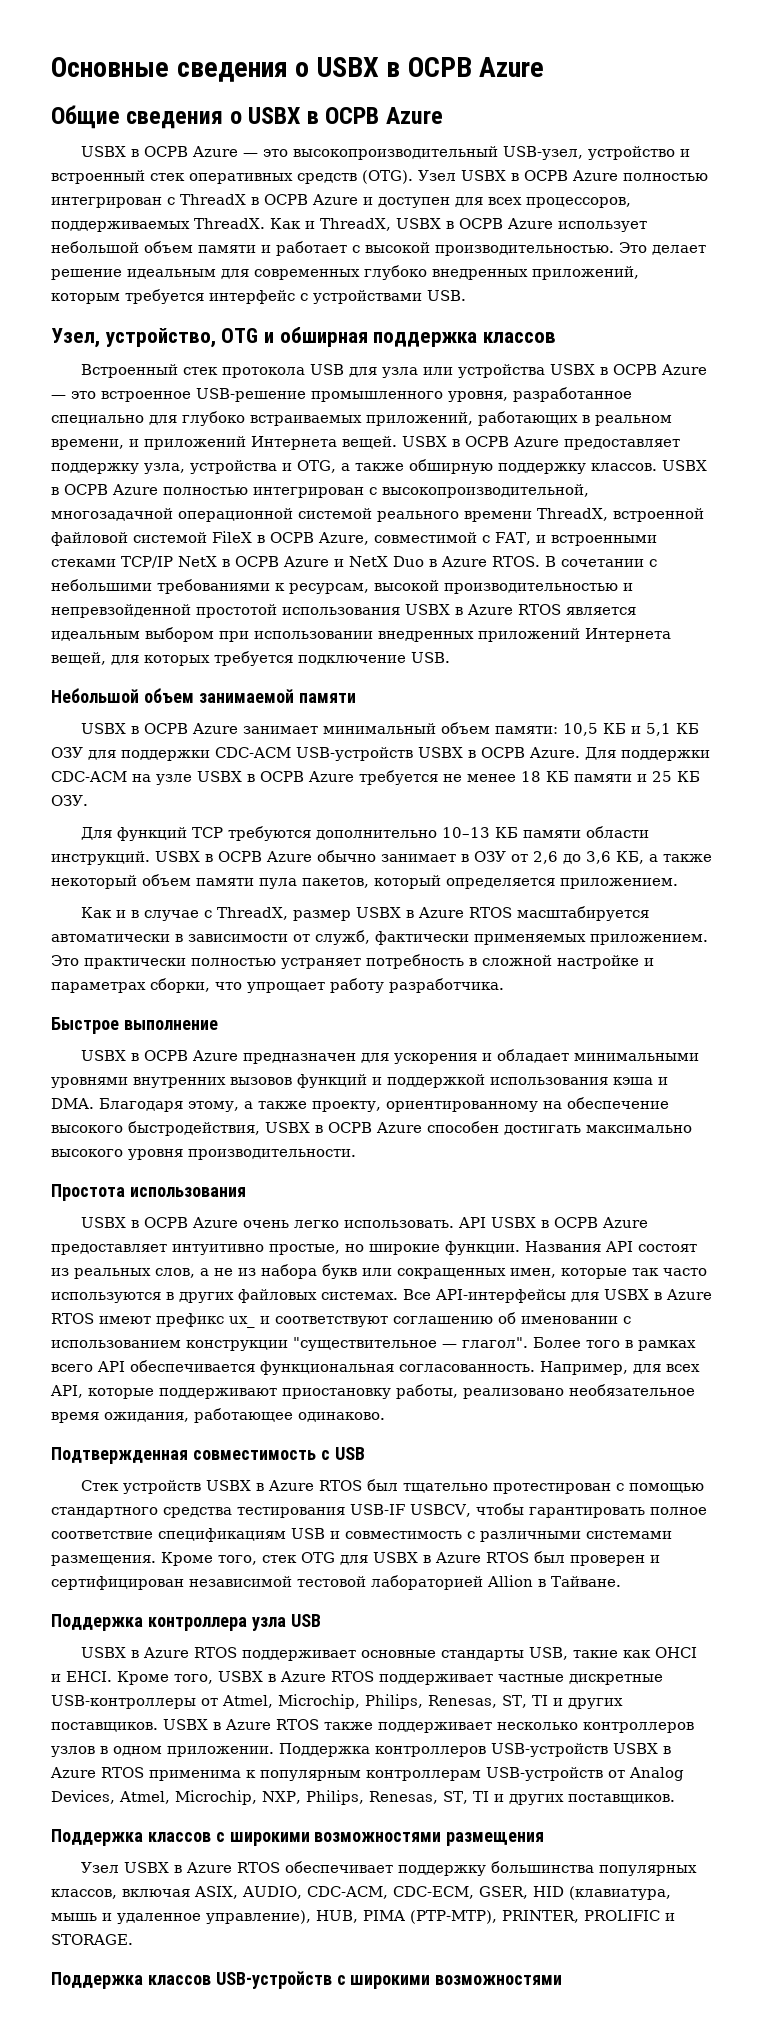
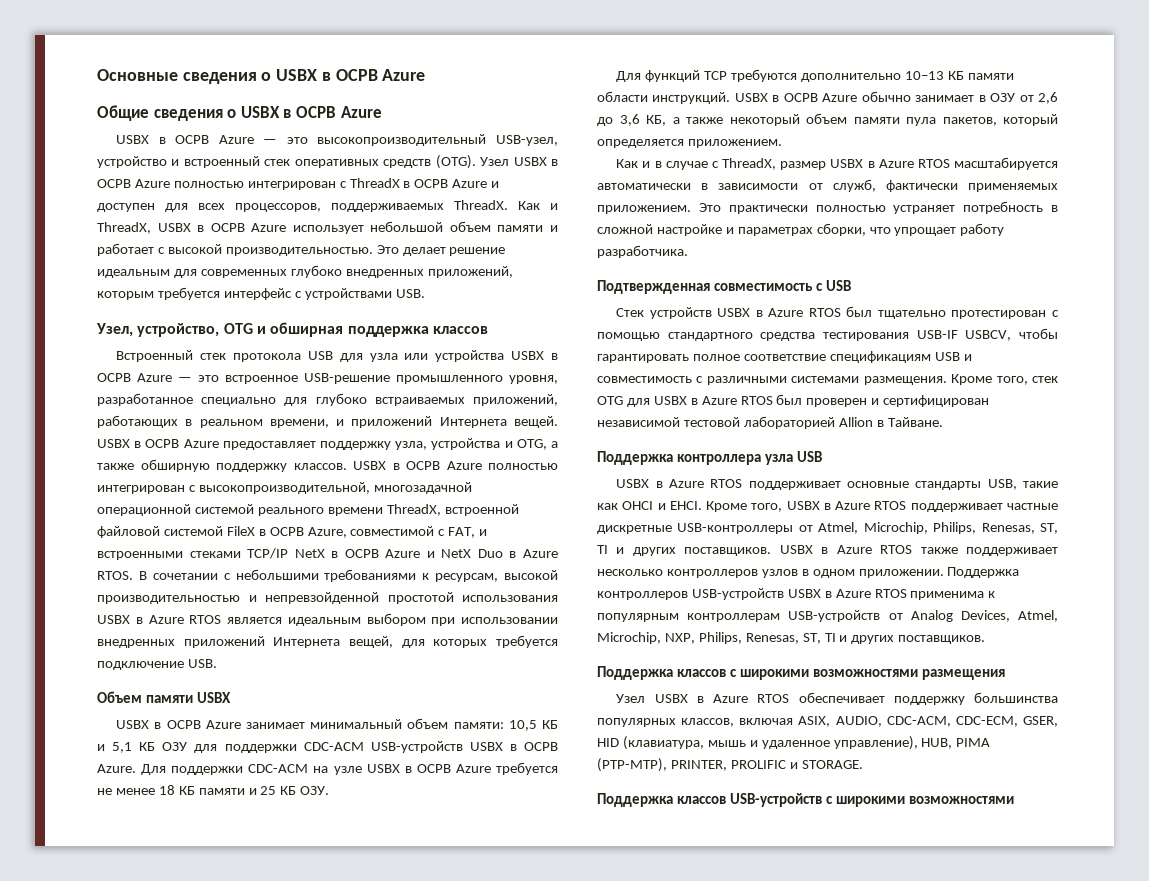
[51,688,356,703] Небольшой объем занимаемой памяти -> [97,691,232,703] Объем памяти USBX
[51,1017,218,1034] [81,1049,700,1064] [51,1074,668,1088] [51,1097,669,1112] [51,1121,692,1136] [51,1149,356,1160] [51,1184,246,1201] [81,1217,649,1228] [51,1241,697,1255] [51,1264,707,1279] [51,1289,712,1303] [51,1312,631,1328] [51,1337,696,1351] [51,1360,700,1375] [50,1384,695,1399] [51,1408,385,1423] // Быстрое выполнение // USBX в ОСРВ Azure предназначен для ускорения и обладает минимальными уровнями внутренних вызовов функций и поддержкой использования кэша и DMA. Благодаря этому, а также проекту, ориентированному на обеспечение высокого быстродействия, USBX в ОСРВ Azure способен достигать максимально высокого уровня производительности. // Простота использования // USBX в ОСРВ Azure очень легко использовать. API USBX в ОСРВ Azure предоставляет интуитивно простые, но широкие функции. Названия API состоят из реальных слов, а не из набора букв или сокращенных имен, которые так часто используются в других файловых системах. Все API-интерфейсы для USBX в Azure RTOS имеют префикс ux_ и соответствуют соглашению об именовании с использованием конструкции "существительное — глагол". Более того в рамках всего API обеспечивается функциональная согласованность. Например, для всех API, которые поддерживают приостановку работы, реализовано необязательное время ожидания, работающее одинаково. -> (688, 251) none

